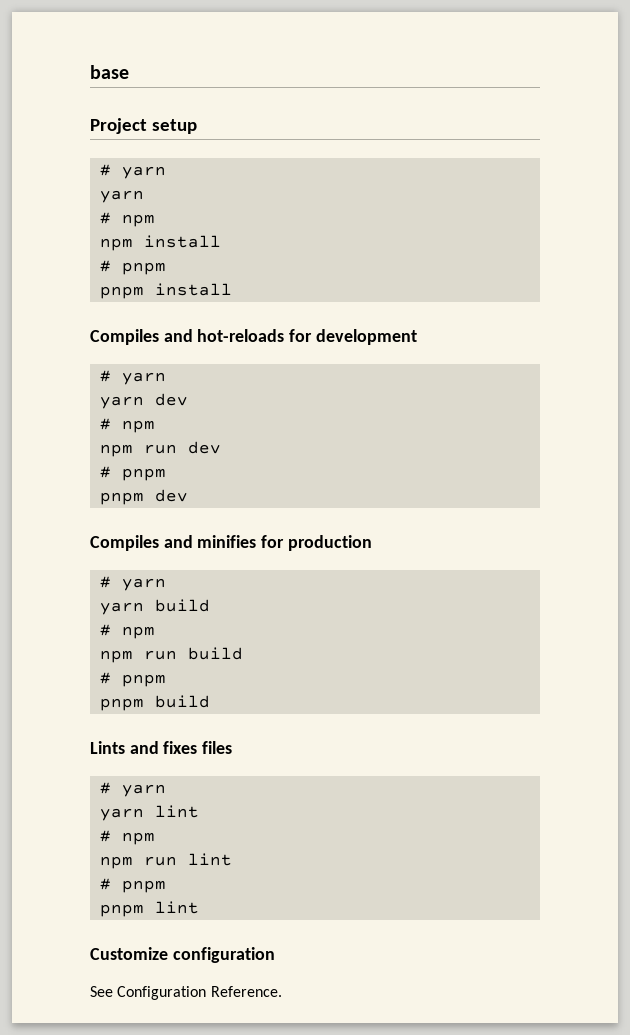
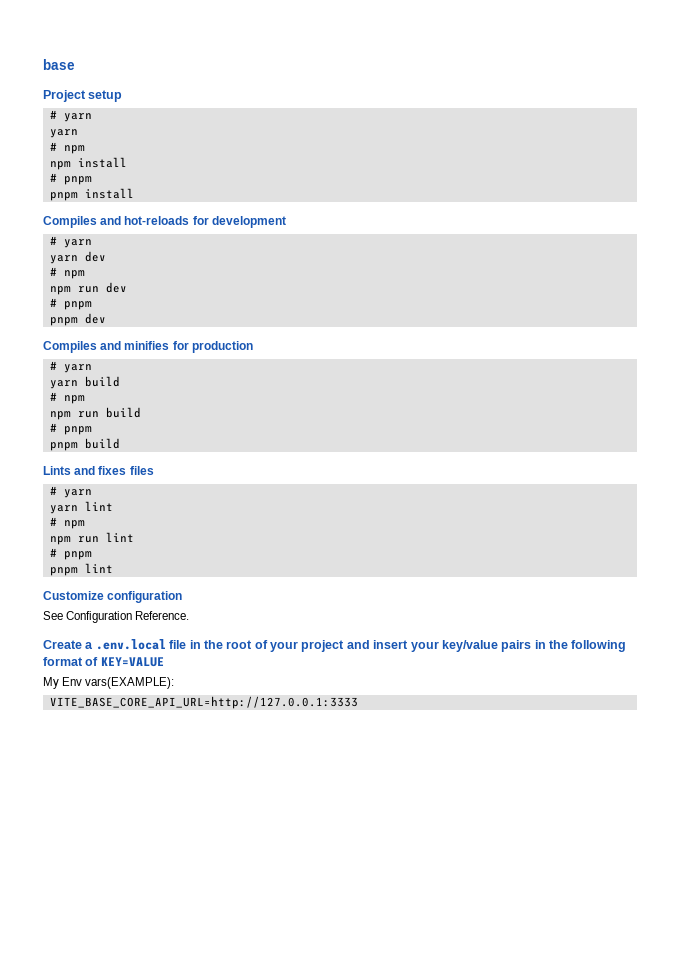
(282, 991) none -> [43,639,627,652] [43,657,164,667] [43,677,175,689] [49,696,358,709] // Create a .env.local file in the root of your project and insert your key/value pairs in the following format of KEY=VALUE // My Env vars(EXAMPLE): // VITE_BASE_CORE_API_URL=http://127.0.0.1:3333

